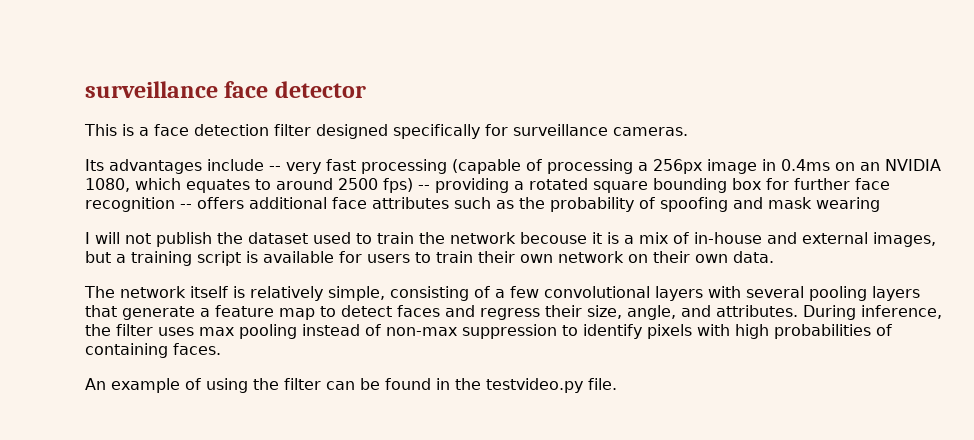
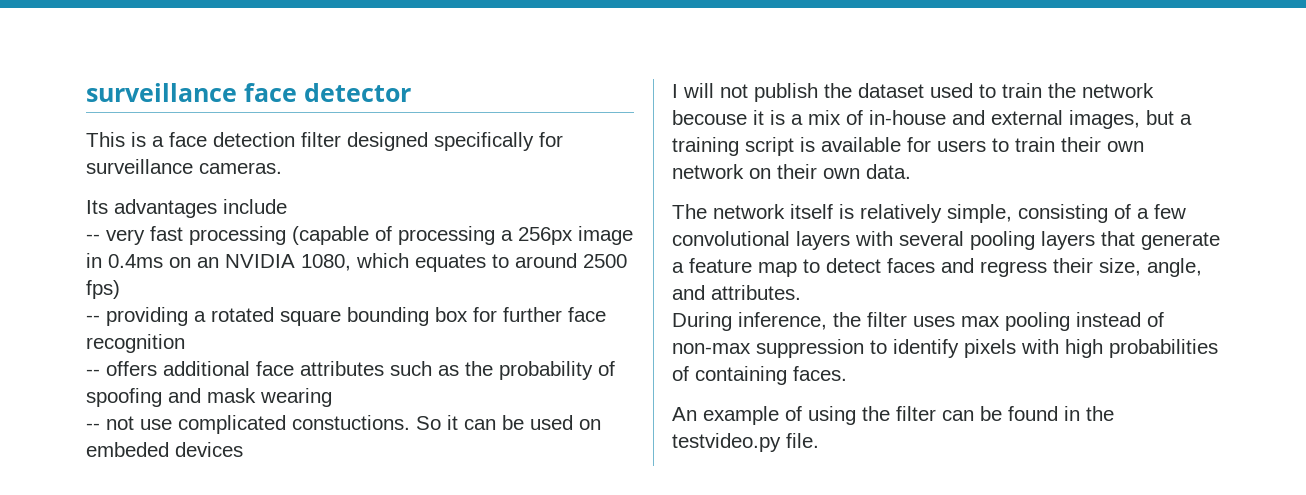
(264, 165) none -> (287, 206) //
(413, 185) none -> (120, 289) //
(175, 204) none -> (185, 343) //
(880, 204) none -> [86,415,601,434] [86,442,243,457] // -- not use complicated constuctions. So it can be used on embeded devices
(798, 311) none -> (801, 292) //

